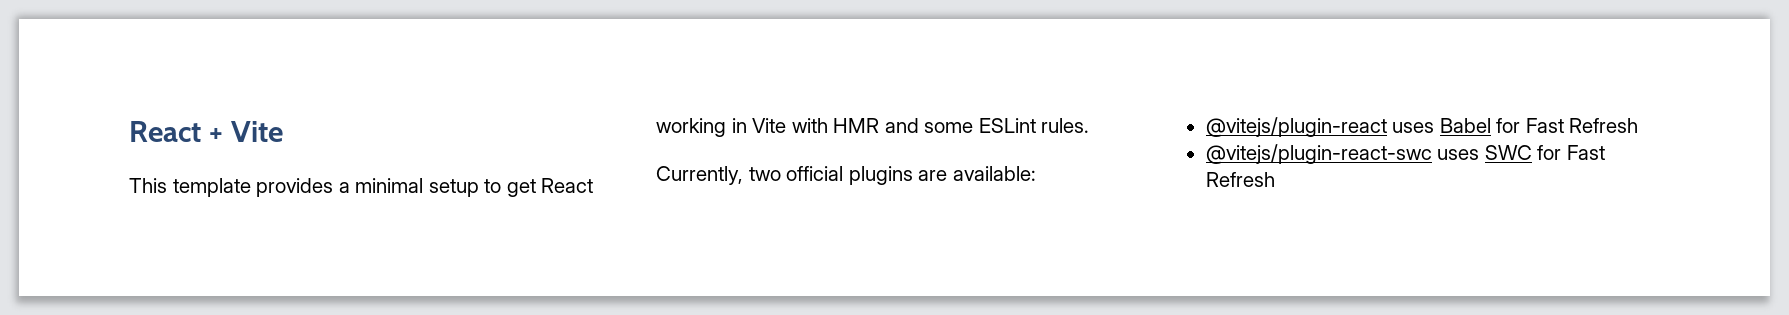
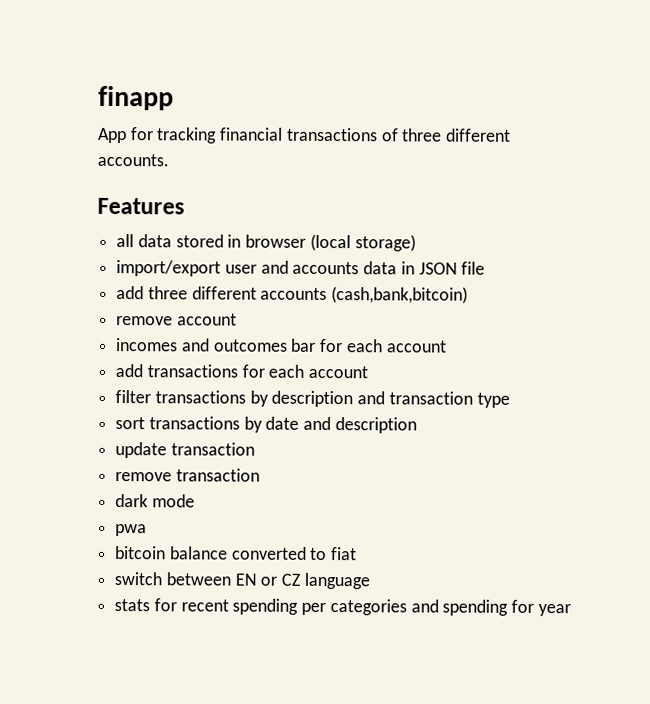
[129,121,284,142] [129,178,594,197] [656,118,1090,137] [656,166,1036,185] [1205,117,1639,137] [1205,144,1605,164] [1205,172,1275,187] React + Vite // This template provides a minimal setup to get React working in Vite with HMR and some ESLint rules. // Currently, two official plugins are available: // @vitejs/plugin-react uses Babel for Fast Refresh // @vitejs/plugin-react-swc uses SWC for Fast Refresh -> [98,85,174,111] [97,127,512,144] [97,153,169,167] [97,197,185,215] [116,233,416,252] [116,260,486,277] [116,286,469,304] [116,313,237,326] [116,338,447,353] [115,364,369,379] [115,390,510,408] [115,416,417,434] [115,442,255,459] [115,468,260,482] [115,494,195,508] [115,524,148,537] [115,546,358,561] [114,572,370,590] [114,598,571,617] finapp // App for tracking financial transactions of three different accounts. // Features // all data stored in browser (local storage) // import/export user and accounts data in JSON file // add three different accounts (cash,bank,bitcoin) // remove account // incomes and outcomes bar for each account // add transactions for each account // filter transactions by description and transaction type // sort transactions by date and description // update transaction // remove transaction // dark mode // pwa // bitcoin balance converted to fiat // switch between EN or CZ language // stats for recent spending per categories and spending for year

